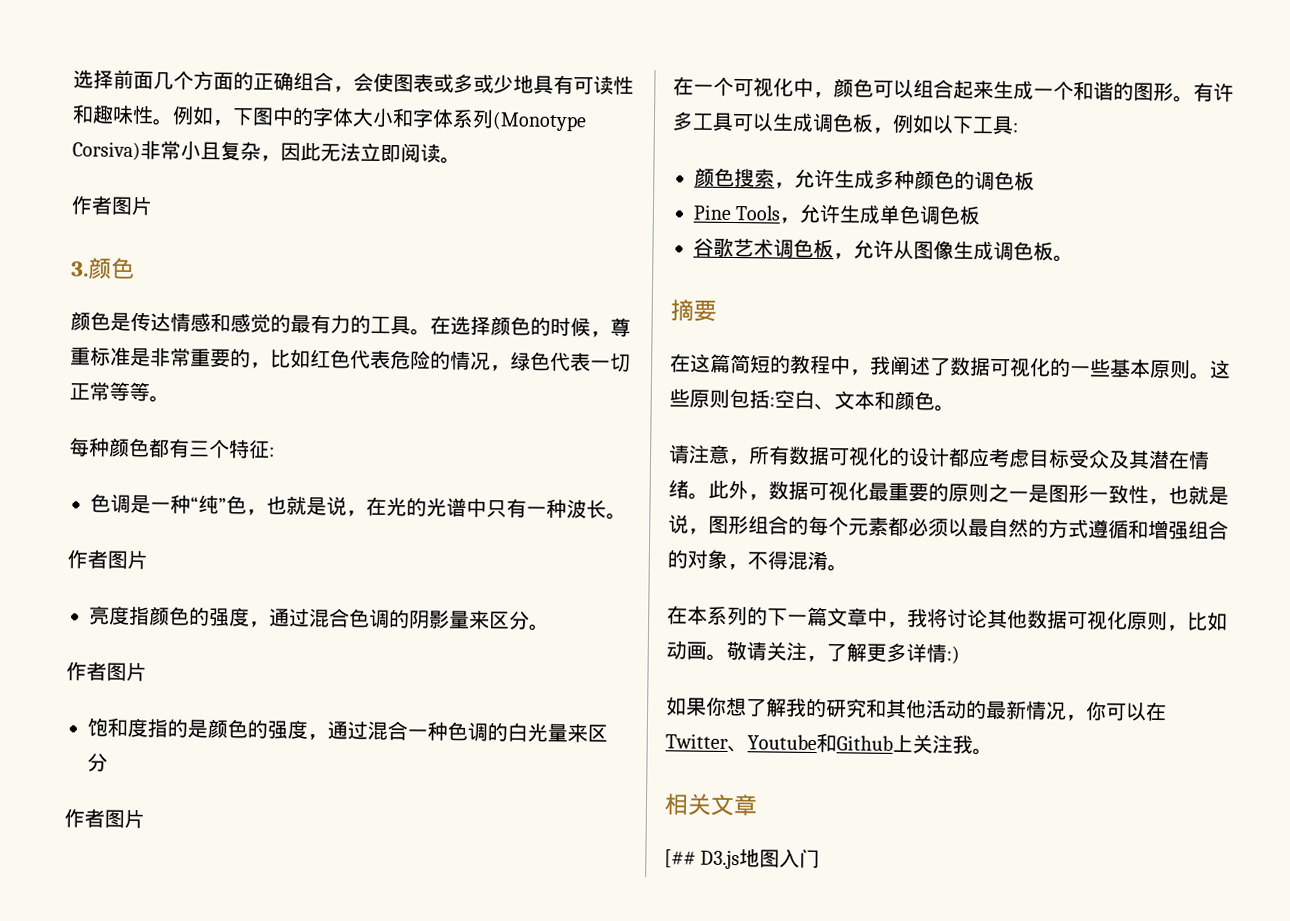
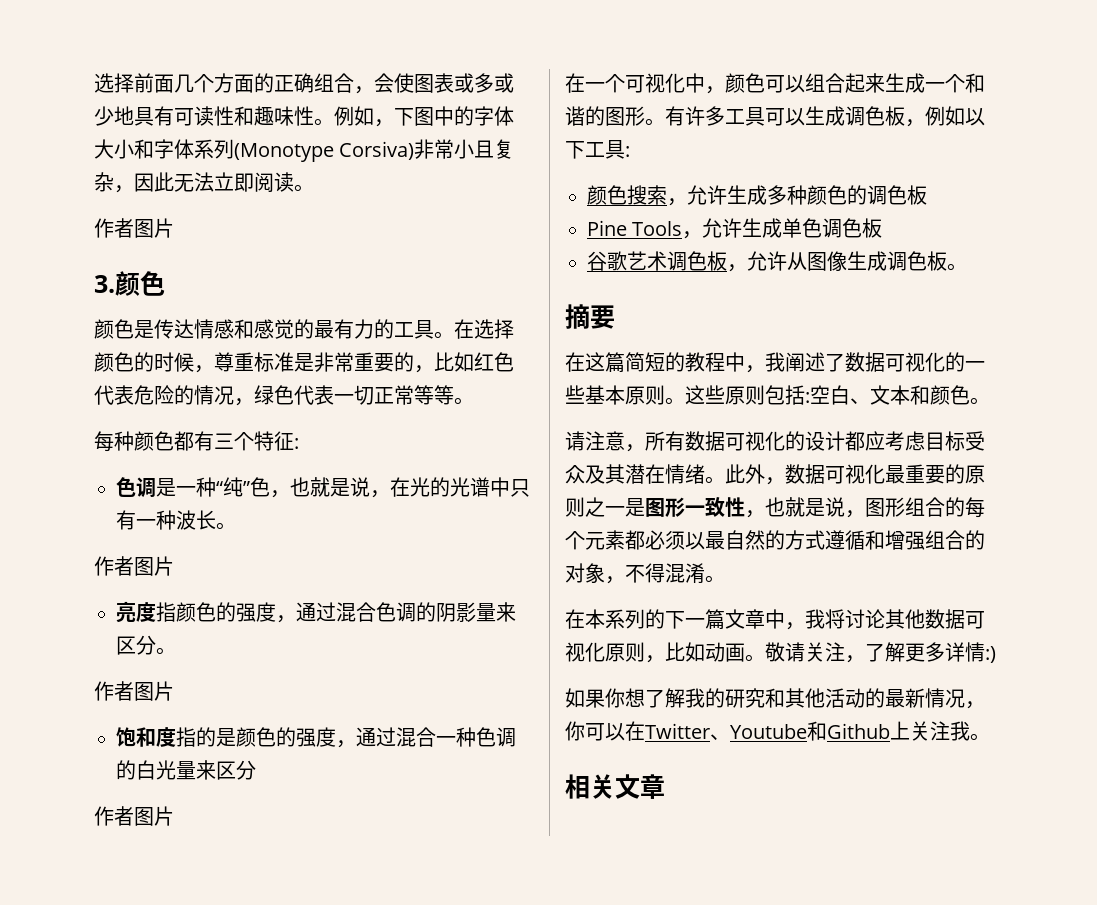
[664,848,821,870] // [## D3.js地图入门 -> (665, 786) none

